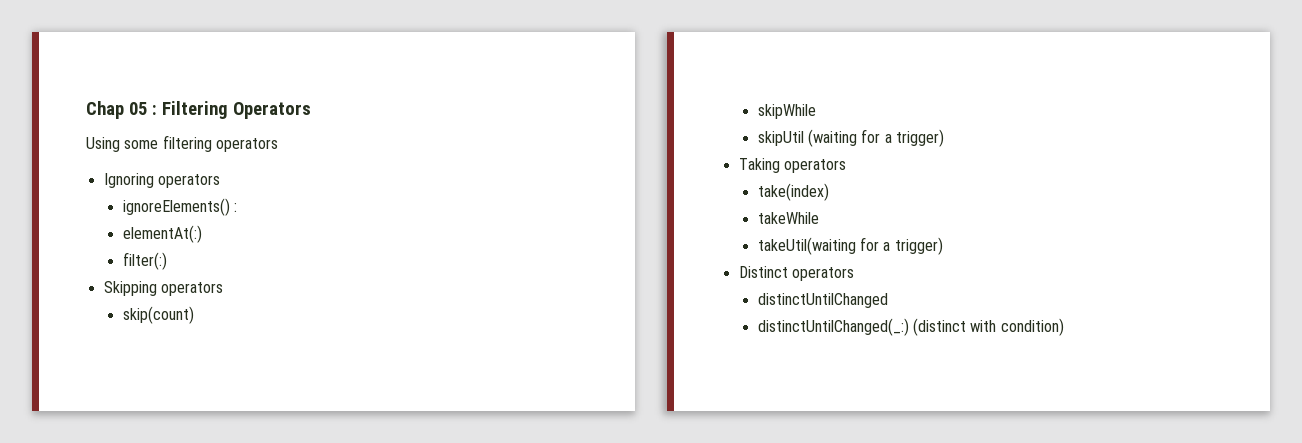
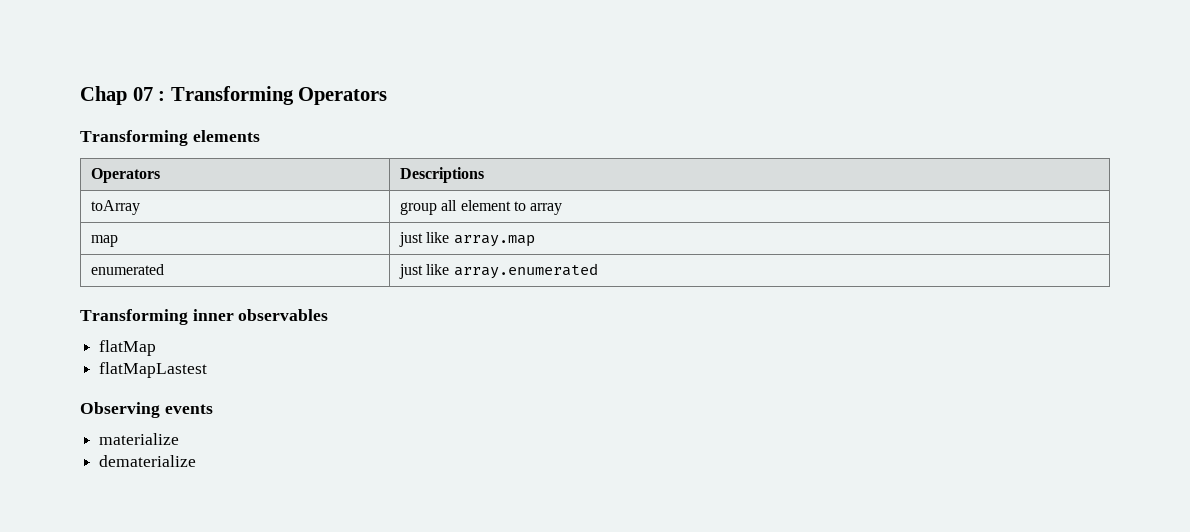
[128,101,311,119] [86,135,278,152] [103,173,220,188] [122,198,237,216] [122,225,202,243] [122,252,167,270] [103,281,223,296] [122,306,194,324] [757,104,816,119] [757,129,944,147] [738,158,846,173] [757,183,829,201] [757,212,819,224] [757,237,943,255] [738,266,854,281] [757,293,888,308] [757,318,1064,336] 05 : Filtering Operators // Using some filtering operators // Ignoring operators // ignoreElements() : // elementAt(:) // filter(:) // Skipping operators // skip(count) // skipWhile // skipUtil (waiting for a trigger) // Taking operators // take(index) // takeWhile // takeUtil(waiting for a trigger) // Distinct operators // distinctUntilChanged // distinctUntilChanged(_:) (distinct with condition) -> [132,86,388,105] [80,130,260,146] [91,168,161,183] [400,167,485,183] [91,200,141,215] [400,200,563,215] [91,235,119,247] [399,232,535,247] [91,264,165,275] [399,263,598,279] [80,309,329,325] [99,340,157,356] [99,362,208,378] [80,402,213,418] [99,433,180,445] [99,455,197,467] 07 : Transforming Operators // Transforming elements // Operators | Descriptions // toArray | group all element to array // map | just like array.map // enumerated | just like array.enumerated // Transforming inner observables // flatMap // flatMapLastest // Observing events // materialize // dematerialize

